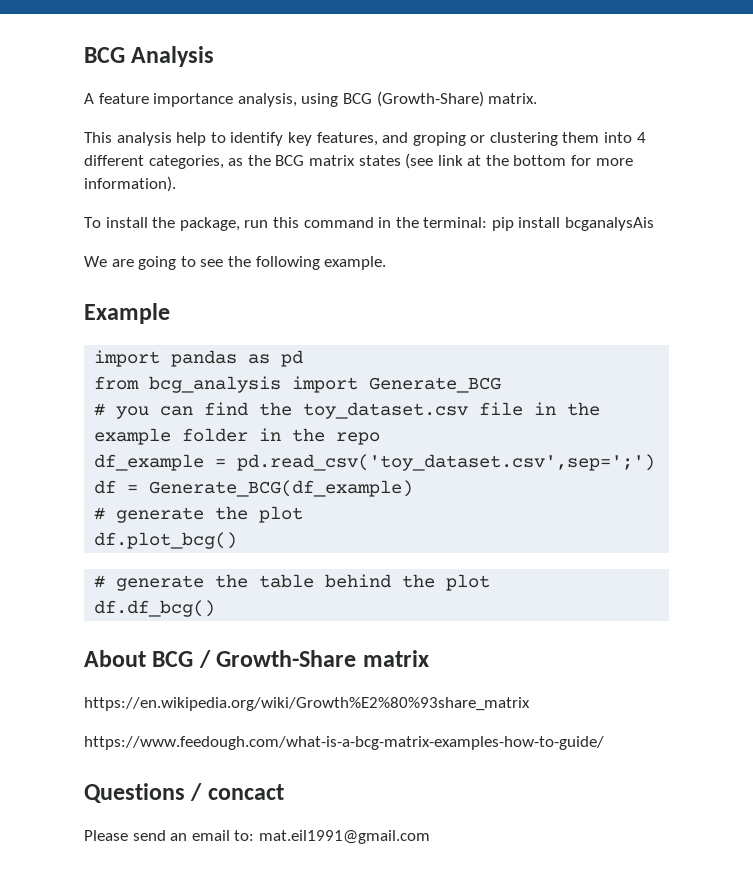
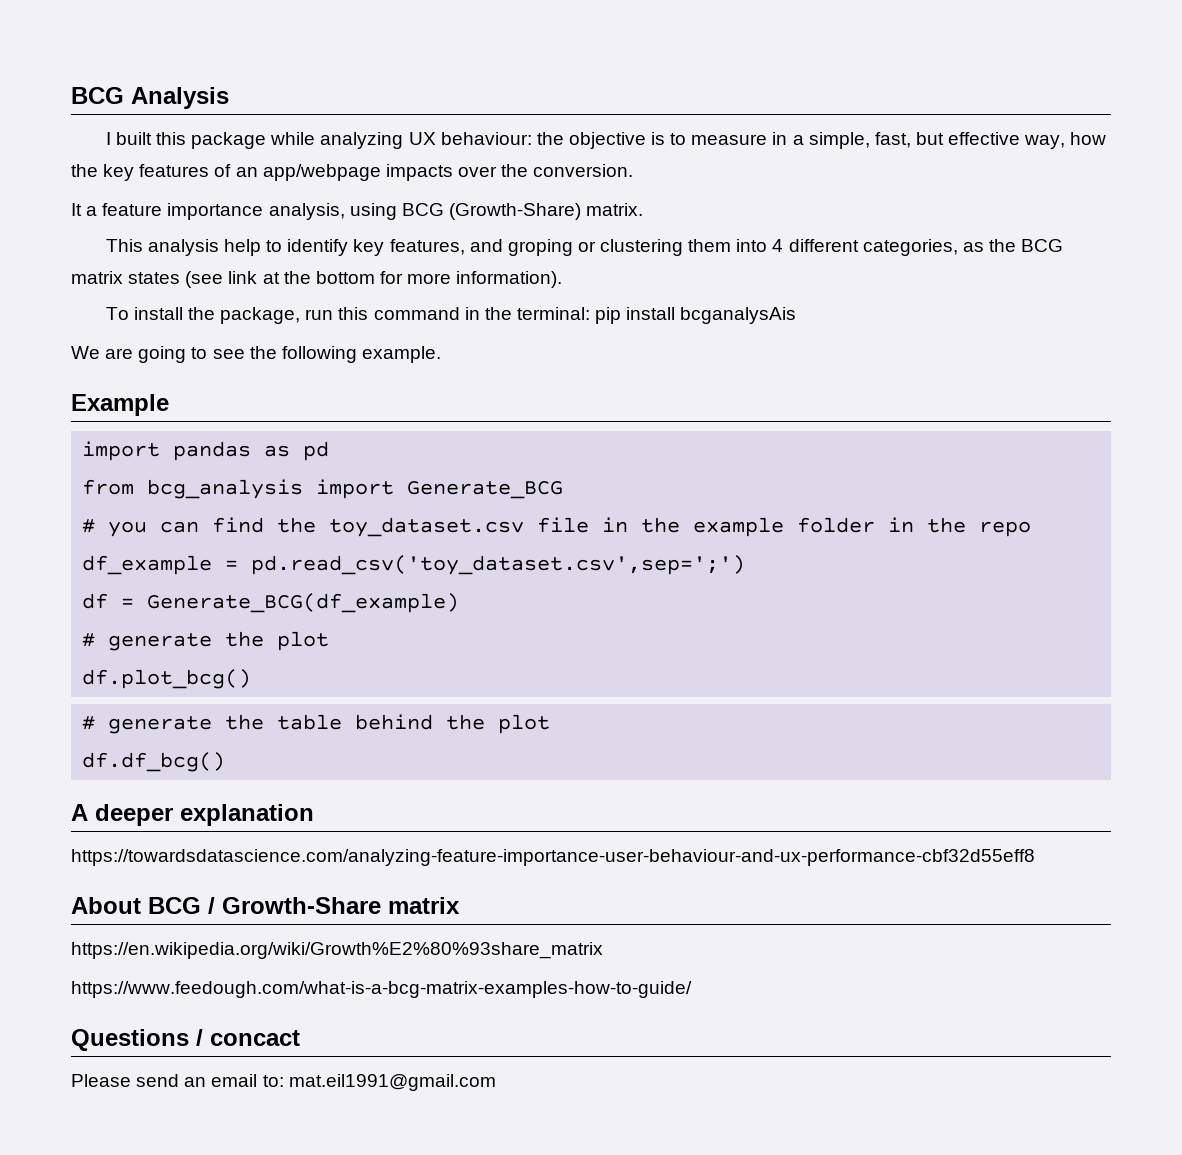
[84,93,94,104] A -> [105,132,1107,149] [71,164,634,181] [71,203,98,216] I built this package while analyzing UX behaviour: the objective is to measure in a simple, fast, but effective way, how the key features of an app/webpage impacts over the conversion. // It a
(216, 608) none -> [71,804,314,826] [71,849,1035,866] // A deeper explanation // https://towardsdatascience.com/analyzing-feature-importance-user-behaviour-and-ux-performance-cbf32d55eff8

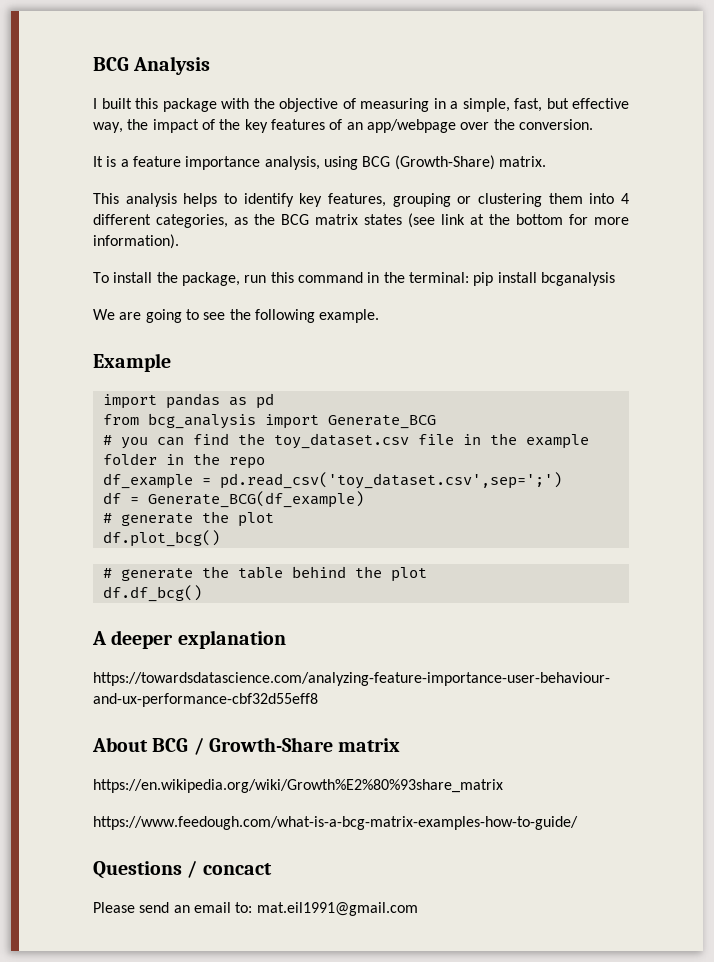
[270,132,768,149] while analyzing UX behaviour: the objective is to measure -> [221,98,429,112] with the objective of measuring
[1070,132,1107,145] how -> [127,119,215,133] the impact of
[385,164,453,181] impacts -> (456, 126) none
(82, 209) none -> [106,156,117,167] is
[224,239,262,256] help -> [183,193,218,207] helps
[469,239,573,256] and groping -> [392,193,451,207] grouping
[680,307,797,324] bcganalysAis -> [540,272,615,286] bcganalysis

